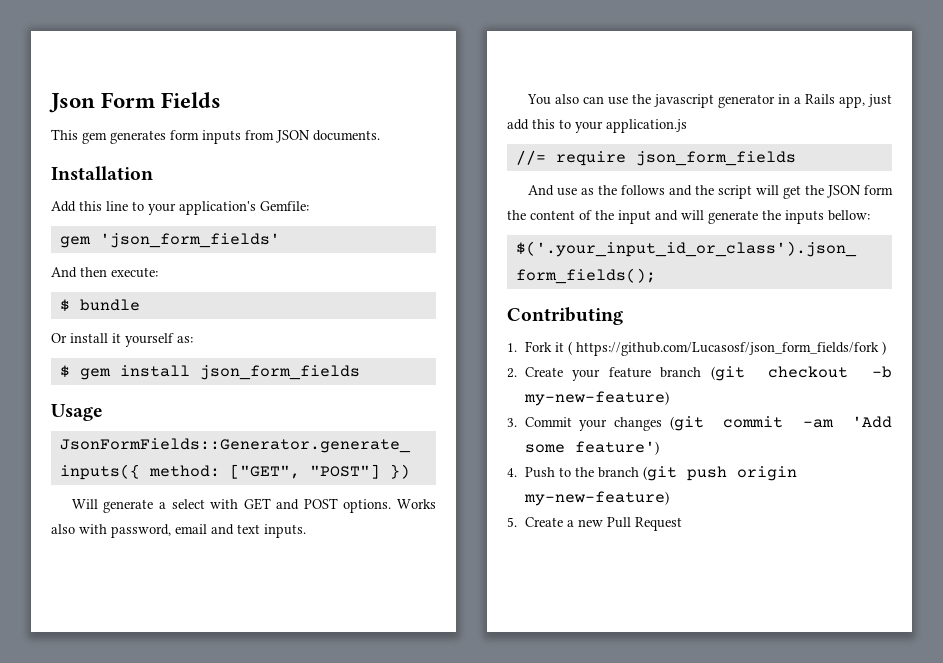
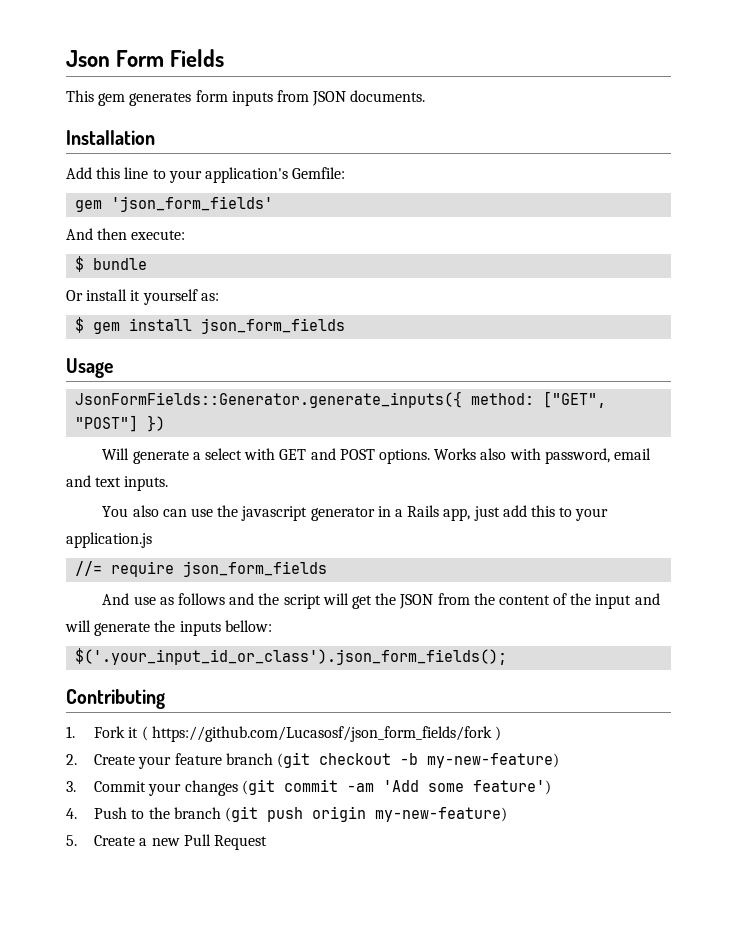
[597,185,617,195] the -> (174, 601) none
[863,185,893,195] form -> [437,593,470,605] from

